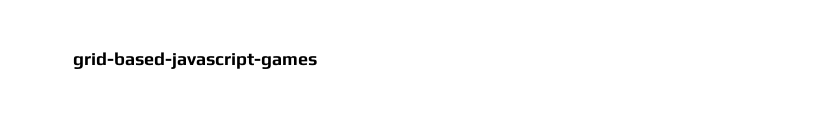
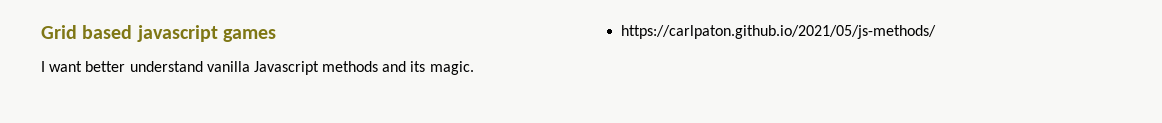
[73,52,317,69] grid-based-javascript-games -> [41,25,276,42] [41,61,474,75] [621,25,937,39] Grid based javascript games // I want better understand vanilla Javascript methods and its magic. // https://carlpaton.github.io/2021/05/js-methods/

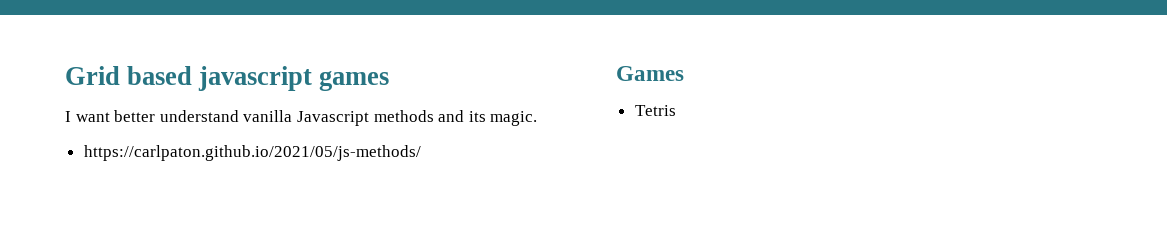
(937, 32) none -> [616,66,684,81] [634,105,676,116] // Games // Tetris

